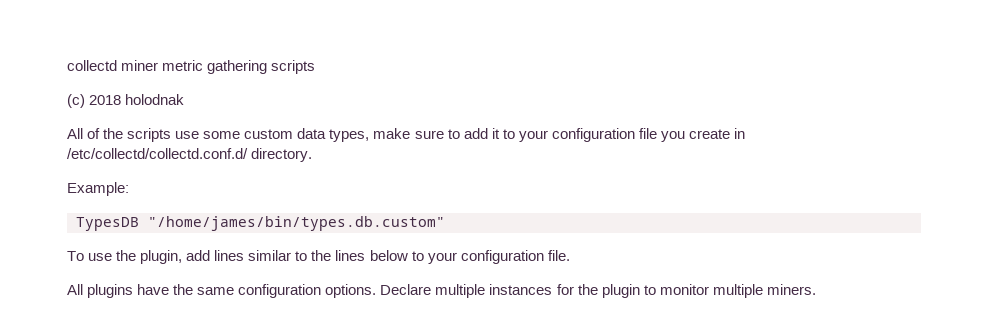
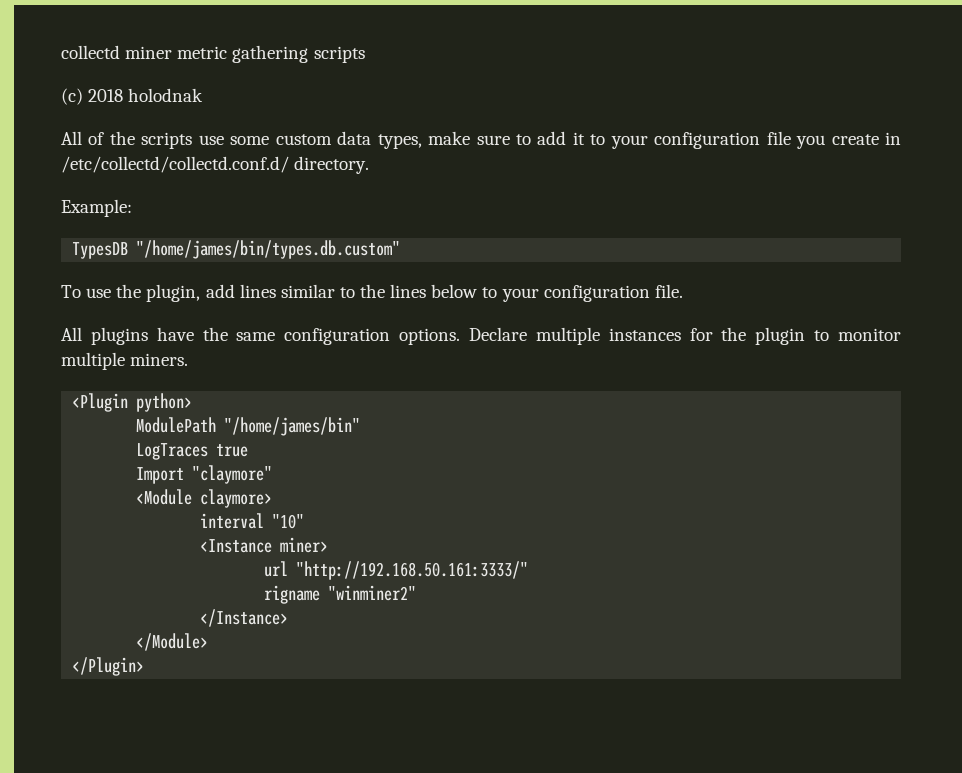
(816, 289) none -> [72,393,193,412] [136,417,361,436] [136,443,249,460] [136,465,273,484] [136,489,273,508] [200,513,305,529] [200,537,329,553] [264,561,529,580] [264,585,417,604] [200,609,289,627] [136,633,209,651] [72,657,145,676] // <Plugin python> // ModulePath "/home/james/bin" // LogTraces true // Import "claymore" // <Module claymore> // interval "10" // <Instance miner> // url "http://192.168.50.161:3333/" // rigname "winminer2" // </Instance> // </Module> // </Plugin>

